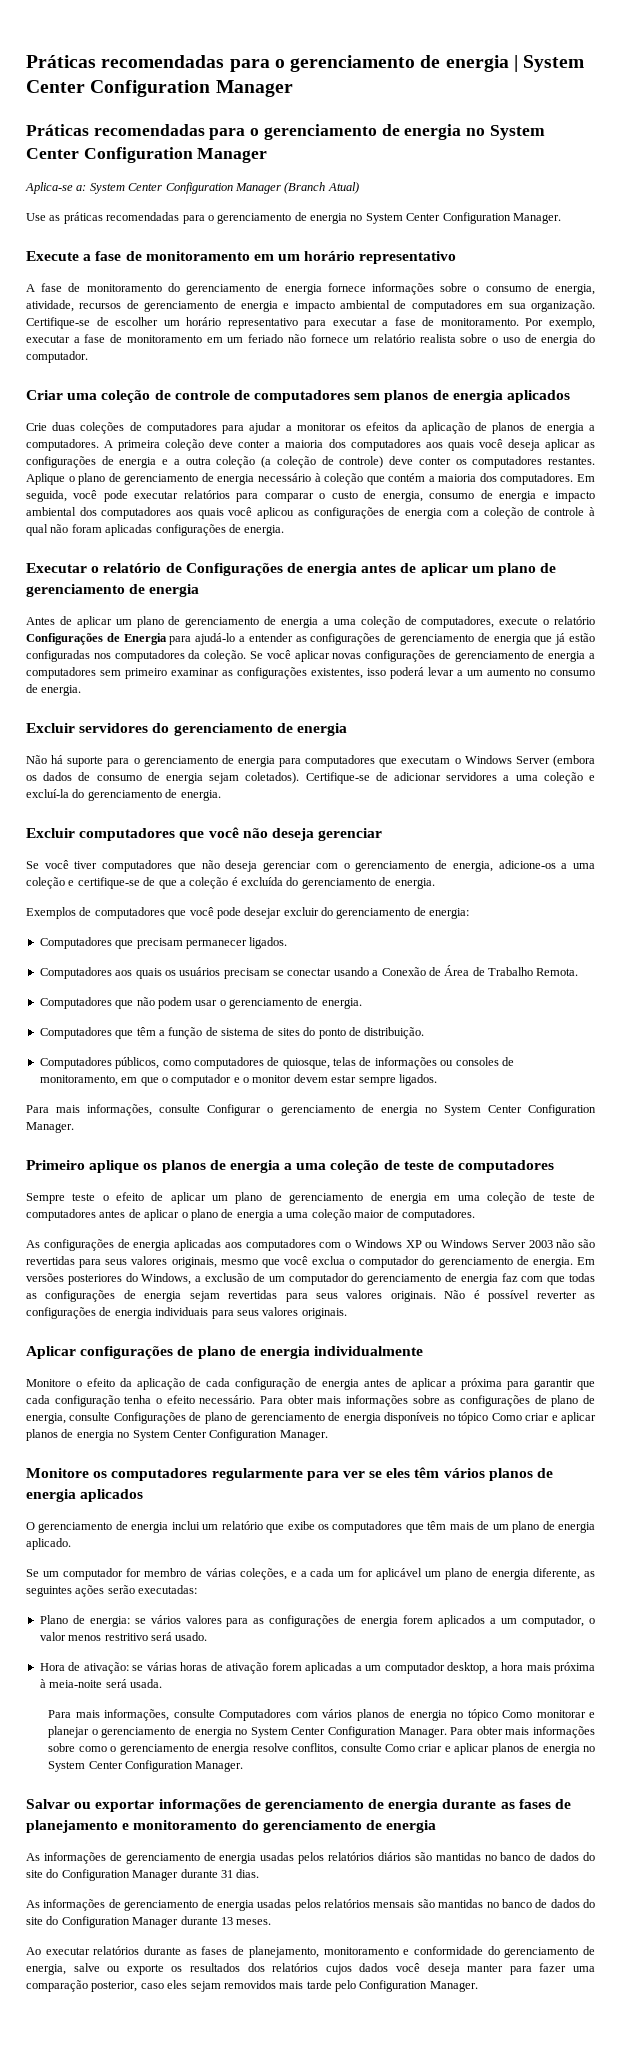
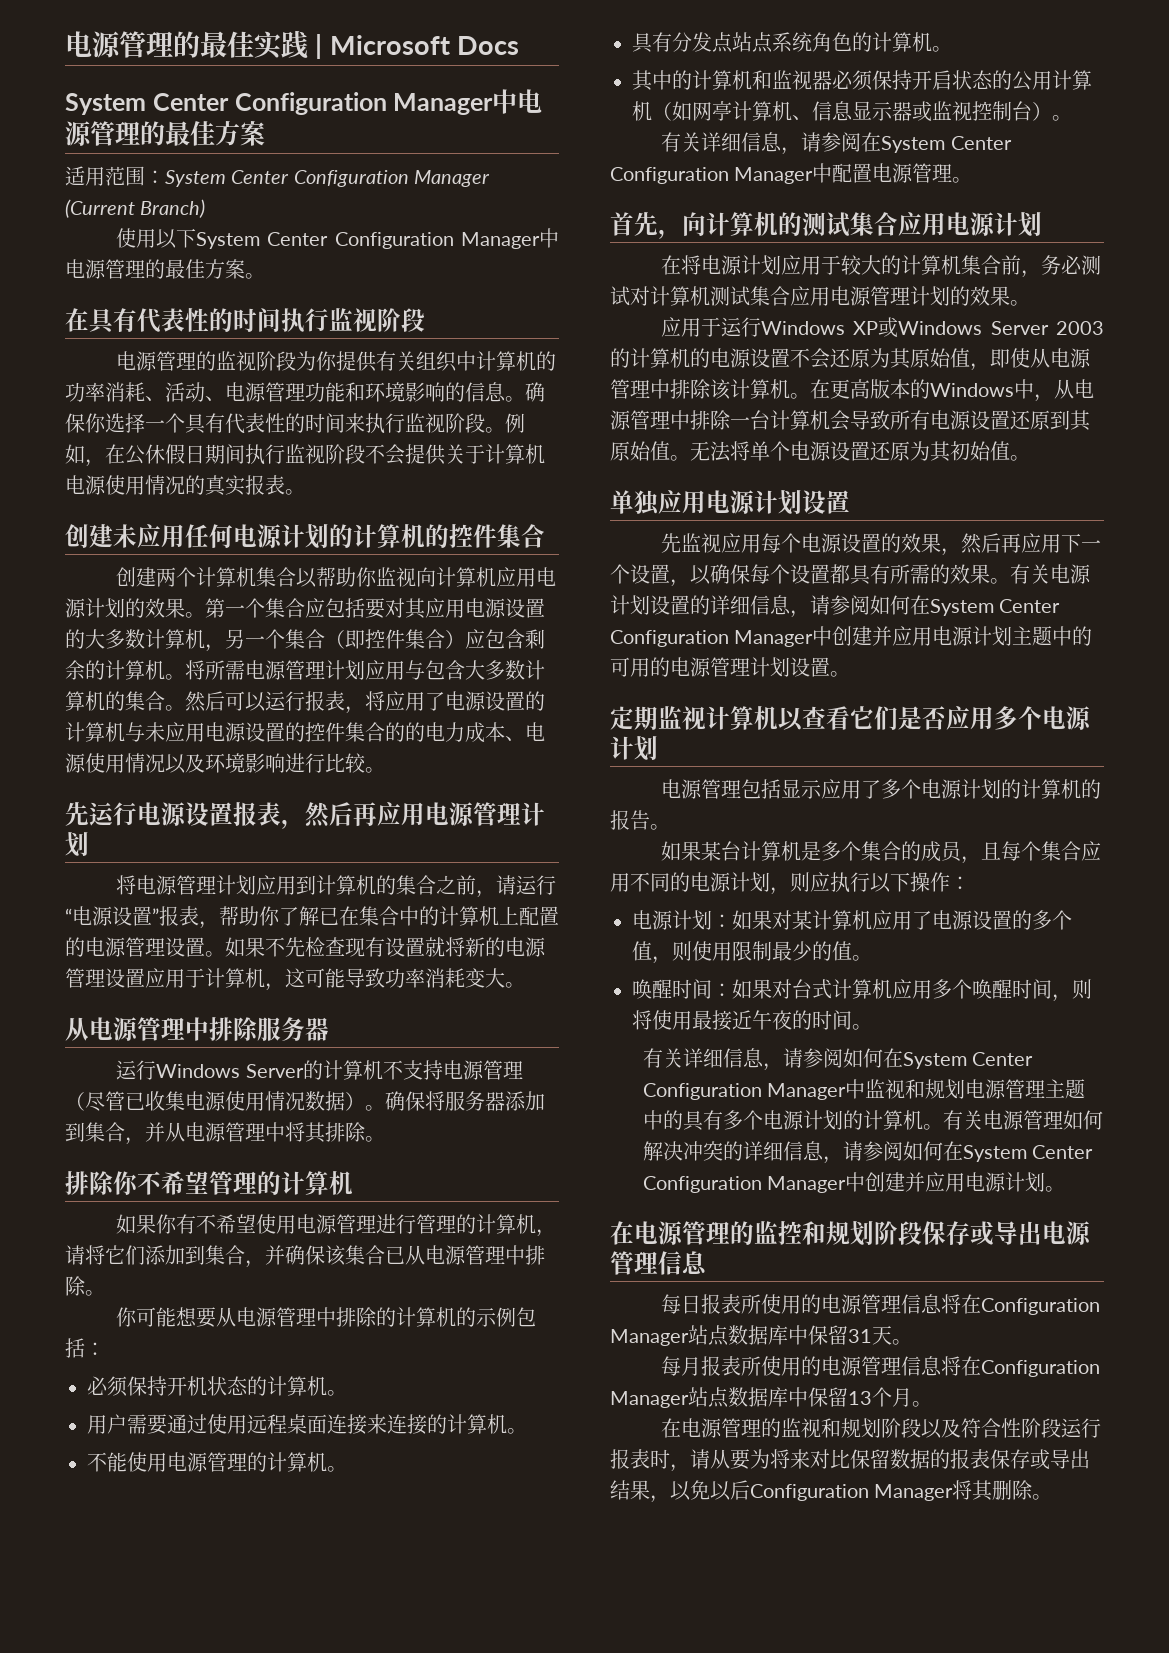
[26,55,585,72] [26,80,293,97] [26,124,545,140] [26,147,268,163] [25,182,359,194] [26,212,561,224] [26,251,457,264] [26,283,595,295] [26,300,595,312] [26,317,596,329] [26,334,595,346] [26,351,88,363] [26,390,571,403] [26,422,596,434] [26,439,595,451] [26,456,595,468] [26,473,595,485] [26,490,595,502] [26,507,595,519] [26,524,285,536] [26,563,557,576] [26,584,200,597] [26,616,595,628] [26,633,595,645] [26,650,595,662] [26,667,595,679] [26,684,82,696] [26,723,347,736] [26,755,595,767] [26,772,595,784] [26,789,221,801] [26,827,383,841] [26,860,595,872] [26,877,435,889] [26,907,470,919] [39,937,288,949] [39,965,579,979] [39,997,362,1009] [39,1027,425,1039] [39,1057,514,1069] [39,1074,437,1086] [26,1104,596,1116] [26,1122,74,1133] [26,1160,555,1173] [26,1192,596,1204] [26,1209,475,1221] [26,1239,595,1251] [26,1256,595,1268] [26,1273,595,1285] [26,1290,596,1302] [26,1307,347,1319] [26,1346,424,1359] [26,1378,595,1390] [26,1395,595,1407] [26,1412,596,1424] [26,1429,328,1441] [26,1467,554,1481] [26,1489,144,1502] [26,1521,596,1533] [26,1538,71,1550] [26,1568,596,1580] [26,1585,198,1597] [39,1615,595,1627] [39,1632,208,1641] [39,1662,596,1674] [39,1679,162,1688] [48,1709,595,1721] [48,1726,596,1738] [48,1743,595,1755] [48,1760,244,1772] [26,1799,572,1812] [26,1820,437,1833] [26,1852,595,1864] [26,1869,260,1881] [26,1899,595,1911] [26,1916,272,1928] [26,1946,595,1958] [26,1963,596,1975] [26,1980,478,1992] Práticas recomendadas para o gerenciamento de energia | System Center Configuration Manager // Práticas recomendadas para o gerenciamento de energia no System Center Configuration Manager // Aplica-se a: System Center Configuration Manager (Branch Atual) // Use as práticas recomendadas para o gerenciamento de energia no System Center Configuration Manager. // Execute a fase de monitoramento em um horário representativo // A fase de monitoramento do gerenciamento de energia fornece informações sobre o consumo de energia, atividade, recursos de gerenciamento de energia e impacto ambiental de computadores em sua organização. Certifique-se de escolher um horário representativo para executar a fase de monitoramento. Por exemplo, executar a fase de monitoramento em um feriado não fornece um relatório realista sobre o uso de energia do computador. // Criar uma coleção de controle de computadores sem planos de energia aplicados // Crie duas coleções de computadores para ajudar a monitorar os efeitos da aplicação de planos de energia a computadores. A primeira coleção deve conter a maioria dos computadores aos quais você deseja aplicar as configurações de energia e a outra coleção (a coleção de controle) deve conter os computadores restantes. Aplique o plano de gerenciamento de energia necessário à coleção que contém a maioria dos computadores. Em seguida, você pode executar relatórios para comparar o custo de energia, consumo de energia e impacto ambiental dos computadores aos quais você aplicou as configurações de energia com a coleção de controle à qual não foram aplicadas configurações de energia. // Executar o relatório de Configurações de energia antes de aplicar um plano de gerenciamento de energia // Antes de aplicar um plano de gerenciamento de energia a uma coleção de computadores, execute o relatório Configurações de Energia para ajudá-lo a entender as configurações de gerenciamento de energia que já estão configuradas nos computadores da coleção. Se você aplicar novas configurações de gerenciamento de energia a computadores sem primeiro examinar as configurações existentes, isso poderá levar a um aumento no consumo de energia. // Excluir servidores do gerenciamento de energia // Não há suporte para o gerenciamento de energia para computadores que executam o Windows Server (embora os dados de consumo de energia sejam coletados). Certifique-se de adicionar servidores a uma coleção e excluí-la do gerenciamento de energia. // Excluir computadores que você não deseja gerenciar // Se você tiver computadores que não deseja gerenciar com o gerenciamento de energia, adicione-os a uma coleção e certifique-se de que a coleção é excluída do gerenciamento de energia. // Exemplos de computadores que você pode desejar excluir do gerenciamento de energia: // Computadores que precisam permanecer ligados. // Computadores aos quais os usuários precisam se conectar usando a Conexão de Área de Trabalho Remota. // Computadores que não podem usar o gerenciamento de energia. // Computadores que têm a função de sistema de sites do ponto de distribuição. // Computadores públicos, como computadores de quiosque, telas de informações ou consoles de monitoramento, em que o computador e o monitor devem estar sempre ligados. // Para mais informações, consulte Configurar o gerenciamento de energia no System Center Configuration Manager. // Primeiro aplique os planos de energia a uma coleção de teste de computadores // Sempre teste o efeito de aplicar um plano de gerenciamento de energia em uma coleção de teste de computadores antes de aplicar o plano de energia a uma coleção maior de computadores. // As configurações de energia aplicadas aos computadores com o Windows XP ou Windows Server 2003 não são revertidas para seus valores originais, mesmo que você exclua o computador do gerenciamento de energia. Em versões posteriores do Windows, a exclusão de um computador do gerenciamento de energia faz com que todas as configurações de energia sejam revertidas para seus valores originais. Não é possível reverter as configurações de energia individuais para seus valores originais. // Aplicar configurações de plano de energia individualmente // Monitore o efeito da aplicação de cada configuração de energia antes de aplicar a próxima para garantir que cada configuração tenha o efeito necessário. Para obter mais informações sobre as configurações de plano de energia, consulte Configurações de plano de gerenciamento de energia disponíveis no tópico Como criar e aplicar planos de energia no System Center Configuration Manager. // Monitore os computadores regularmente para ver se eles têm vários planos de energia aplicados // O gerenciamento de energia inclui um relatório que exibe os computadores que têm mais de um plano de energia aplicado. // Se um computador for membro de várias coleções, e a cada um for aplicável um plano de energia diferente, as seguintes ações serão executadas: // Plano de energia: se vários valores para as configurações de energia forem aplicados a um computador, o valor menos restritivo será usado. // Hora de ativação: se várias horas de ativação forem aplicadas a um computador desktop, a hora mais próxima à meia-noite será usada. // Para mais informações, consulte Computadores com vários planos de energia no tópico Como monitorar e planejar o gerenciamento de energia no System Center Configuration Manager. Para obter mais informações sobre como o gerenciamento de energia resolve conflitos, consulte Como criar e aplicar planos de energia no System Center Configuration Manager. // Salvar ou exportar informações de gerenciamento de energia durante as fases de planejamento e monitoramento do gerenciamento de energia // As informações de gerenciamento de energia usadas pelos relatórios diários são mantidas no banco de dados do site do Configuration Manager durante 31 dias. // As informações de gerenciamento de energia usadas pelos relatórios mensais são mantidas no banco de dados do site do Configuration Manager durante 13 meses. // Ao executar relatórios durante as fases de planejamento, monitoramento e conformidade do gerenciamento de energia, salve ou exporte os resultados dos relatórios cujos dados você deseja manter para fazer uma comparação posterior, caso eles sejam removidos mais tarde pelo Configuration Manager. -> [65,30,519,59] [65,89,543,115] [65,121,265,146] [65,166,491,187] [65,199,206,218] [116,228,559,249] [65,259,265,279] [65,308,425,334] [116,351,557,372] [65,382,545,402] [65,413,525,434] [65,444,545,467] [65,475,305,496] [65,524,545,549] [116,567,557,588] [65,598,545,619] [65,629,545,652] [65,660,545,680] [65,691,545,714] [65,722,545,743] [65,753,385,774] [65,802,545,829] [65,832,89,857] [116,875,557,898] [65,906,559,929] [65,937,546,957] [65,968,525,991] [65,1017,329,1042] [116,1060,523,1080] [65,1091,545,1112] [65,1122,385,1145] [65,1171,353,1195] [116,1214,557,1237] [65,1245,545,1268] [65,1276,105,1296] [116,1307,537,1328] [65,1338,105,1358] [87,1376,347,1397] [87,1414,527,1435] [87,1452,347,1472] [632,32,952,53] [632,70,1092,91] [632,101,1072,122] [661,132,1012,155] [610,163,973,184] [610,212,1042,239] [661,255,1102,278] [610,286,1030,306] [661,317,1104,338] [610,348,1091,371] [610,379,1094,402] [610,410,1091,431] [610,441,1030,462] [610,490,850,516] [661,533,1102,556] [610,564,1091,587] [610,595,1061,618] [610,626,1093,647] [610,657,850,677] [610,706,1092,731] [610,736,658,761] [661,779,1102,799] [610,810,670,830] [661,841,1102,864] [610,872,970,895] [632,910,1072,930] [632,941,872,964] [632,979,1092,1002] [632,1010,872,1031] [642,1048,1034,1071] [642,1079,1086,1100] [642,1110,1103,1131] [642,1141,1094,1164] [642,1172,1066,1193] [610,1221,1092,1246] [610,1251,707,1275] [661,1294,1101,1315] [610,1325,912,1346] [661,1356,1101,1377] [610,1387,932,1408] [661,1418,1102,1439] [610,1449,1090,1472] [610,1480,1053,1503] 电源管理的最佳实践 | Microsoft Docs // System Center Configuration Manager中电源管理的最佳方案 // 适用范围：System Center Configuration Manager (Current Branch) // 使用以下System Center Configuration Manager中电源管理的最佳方案。 // 在具有代表性的时间执行监视阶段 // 电源管理的监视阶段为你提供有关组织中计算机的功率消耗、活动、电源管理功能和环境影响的信息。确保你选择一个具有代表性的时间来执行监视阶段。例如，在公休假日期间执行监视阶段不会提供关于计算机电源使用情况的真实报表。 // 创建未应用任何电源计划的计算机的控件集合 // 创建两个计算机集合以帮助你监视向计算机应用电源计划的效果。第一个集合应包括要对其应用电源设置的大多数计算机，另一个集合（即控件集合）应包含剩余的计算机。将所需电源管理计划应用与包含大多数计算机的集合。然后可以运行报表，将应用了电源设置的计算机与未应用电源设置的控件集合的的电力成本、电源使用情况以及环境影响进行比较。 // 先运行电源设置报表，然后再应用电源管理计划 // 将电源管理计划应用到计算机的集合之前，请运行“电源设置”报表，帮助你了解已在集合中的计算机上配置的电源管理设置。如果不先检查现有设置就将新的电源管理设置应用于计算机，这可能导致功率消耗变大。 // 从电源管理中排除服务器 // 运行Windows Server的计算机不支持电源管理（尽管已收集电源使用情况数据）。确保将服务器添加到集合，并从电源管理中将其排除。 // 排除你不希望管理的计算机 // 如果你有不希望使用电源管理进行管理的计算机，请将它们添加到集合，并确保该集合已从电源管理中排除。 // 你可能想要从电源管理中排除的计算机的示例包括： // 必须保持开机状态的计算机。 // 用户需要通过使用远程桌面连接来连接的计算机。 // 不能使用电源管理的计算机。 // 具有分发点站点系统角色的计算机。 // 其中的计算机和监视器必须保持开启状态的公用计算机（如网亭计算机、信息显示器或监视控制台）。 // 有关详细信息，请参阅在System Center Configuration Manager中配置电源管理。 // 首先，向计算机的测试集合应用电源计划 // 在将电源计划应用于较大的计算机集合前，务必测试对计算机测试集合应用电源管理计划的效果。 // 应用于运行Windows XP或Windows Server 2003的计算机的电源设置不会还原为其原始值，即使从电源管理中排除该计算机。在更高版本的Windows中，从电源管理中排除一台计算机会导致所有电源设置还原到其原始值。无法将单个电源设置还原为其初始值。 // 单独应用电源计划设置 // 先监视应用每个电源设置的效果，然后再应用下一个设置，以确保每个设置都具有所需的效果。有关电源计划设置的详细信息，请参阅如何在System Center Configuration Manager中创建并应用电源计划主题中的可用的电源管理计划设置。 // 定期监视计算机以查看它们是否应用多个电源计划 // 电源管理包括显示应用了多个电源计划的计算机的报告。 // 如果某台计算机是多个集合的成员，且每个集合应用不同的电源计划，则应执行以下操作： // 电源计划：如果对某计算机应用了电源设置的多个值，则使用限制最少的值。 // 唤醒时间：如果对台式计算机应用多个唤醒时间，则将使用最接近午夜的时间。 // 有关详细信息，请参阅如何在System Center Configuration Manager中监视和规划电源管理主题中的具有多个电源计划的计算机。有关电源管理如何解决冲突的详细信息，请参阅如何在System Center Configuration Manager中创建并应用电源计划。 // 在电源管理的监控和规划阶段保存或导出电源管理信息 // 每日报表所使用的电源管理信息将在Configuration Manager站点数据库中保留31天。 // 每月报表所使用的电源管理信息将在Configuration Manager站点数据库中保留13个月。 // 在电源管理的监视和规划阶段以及符合性阶段运行报表时，请从要为将来对比保留数据的报表保存或导出结果，以免以后Configuration Manager将其删除。

